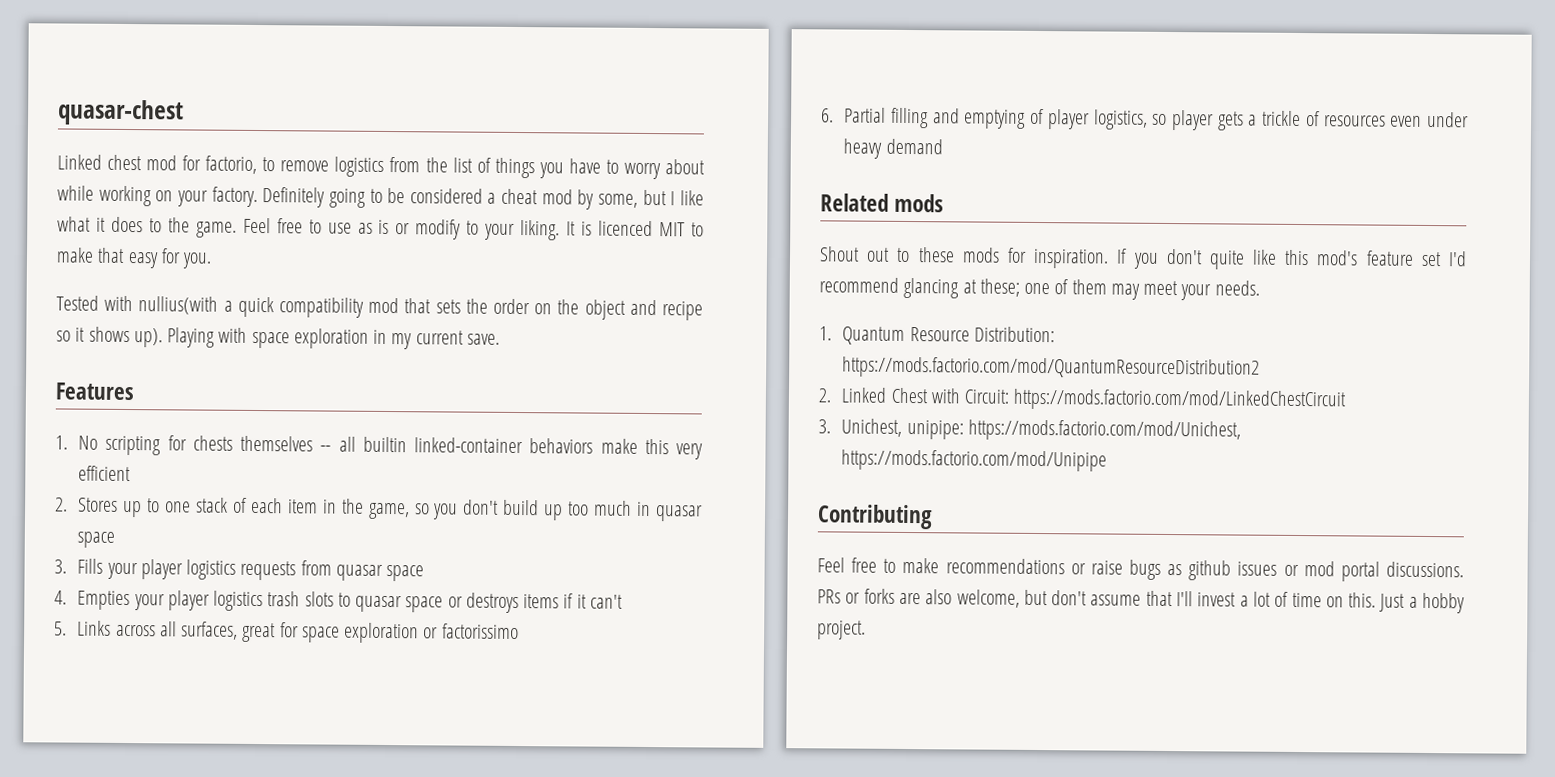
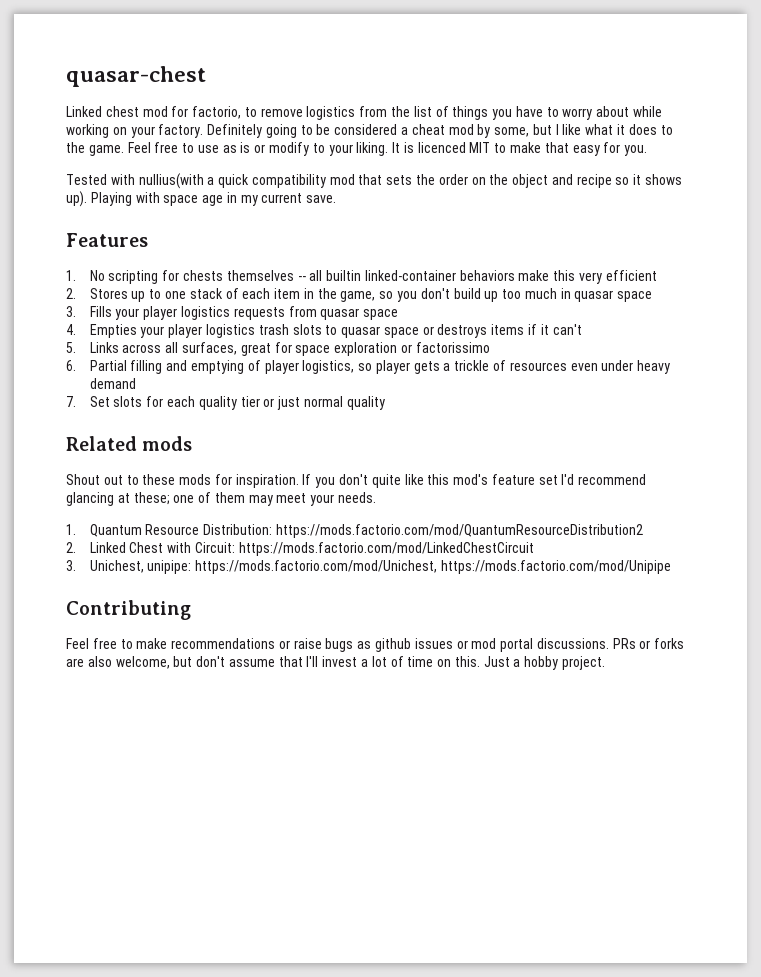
[293,328,369,349] exploration -> [202,195,224,206] age
(943, 146) none -> [66,396,385,410] // 7. Set slots for each quality tier or just normal quality

